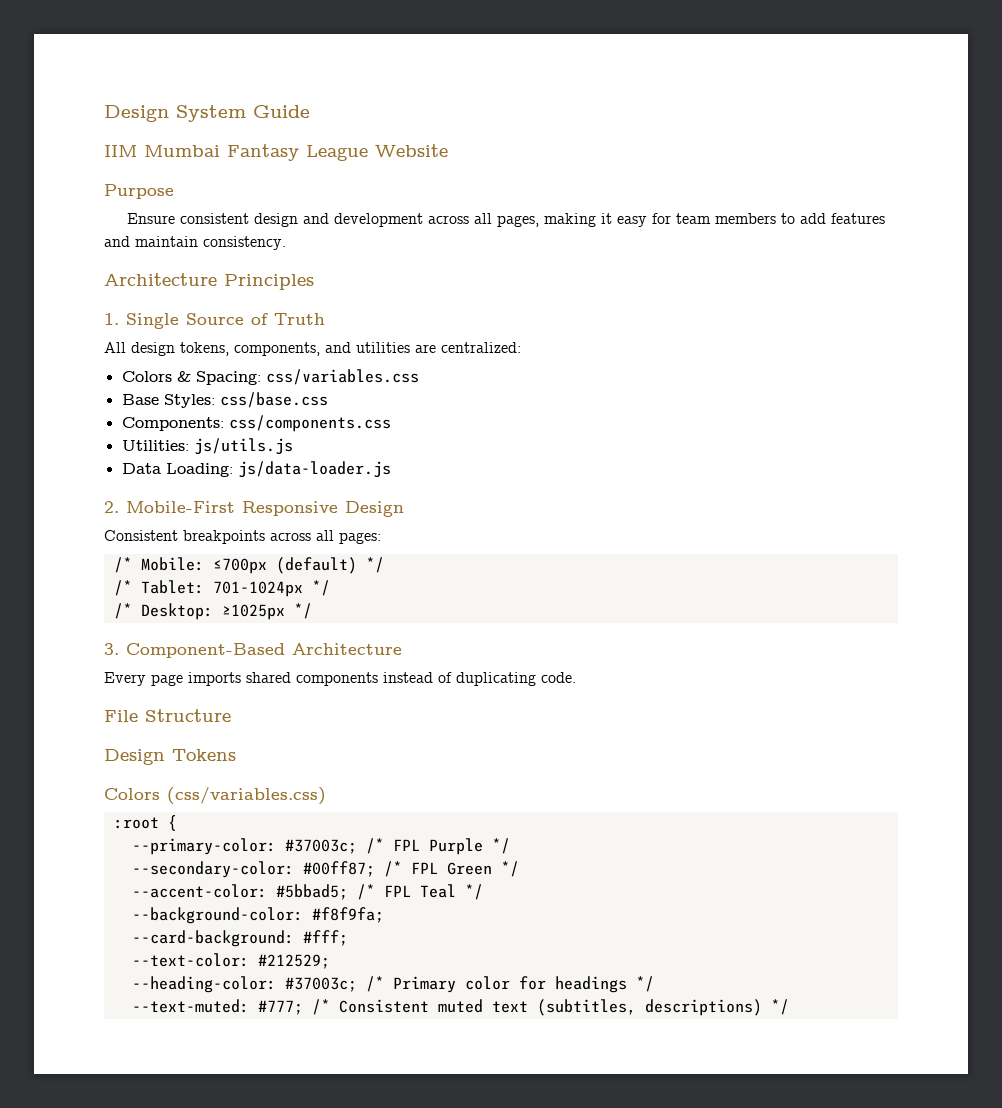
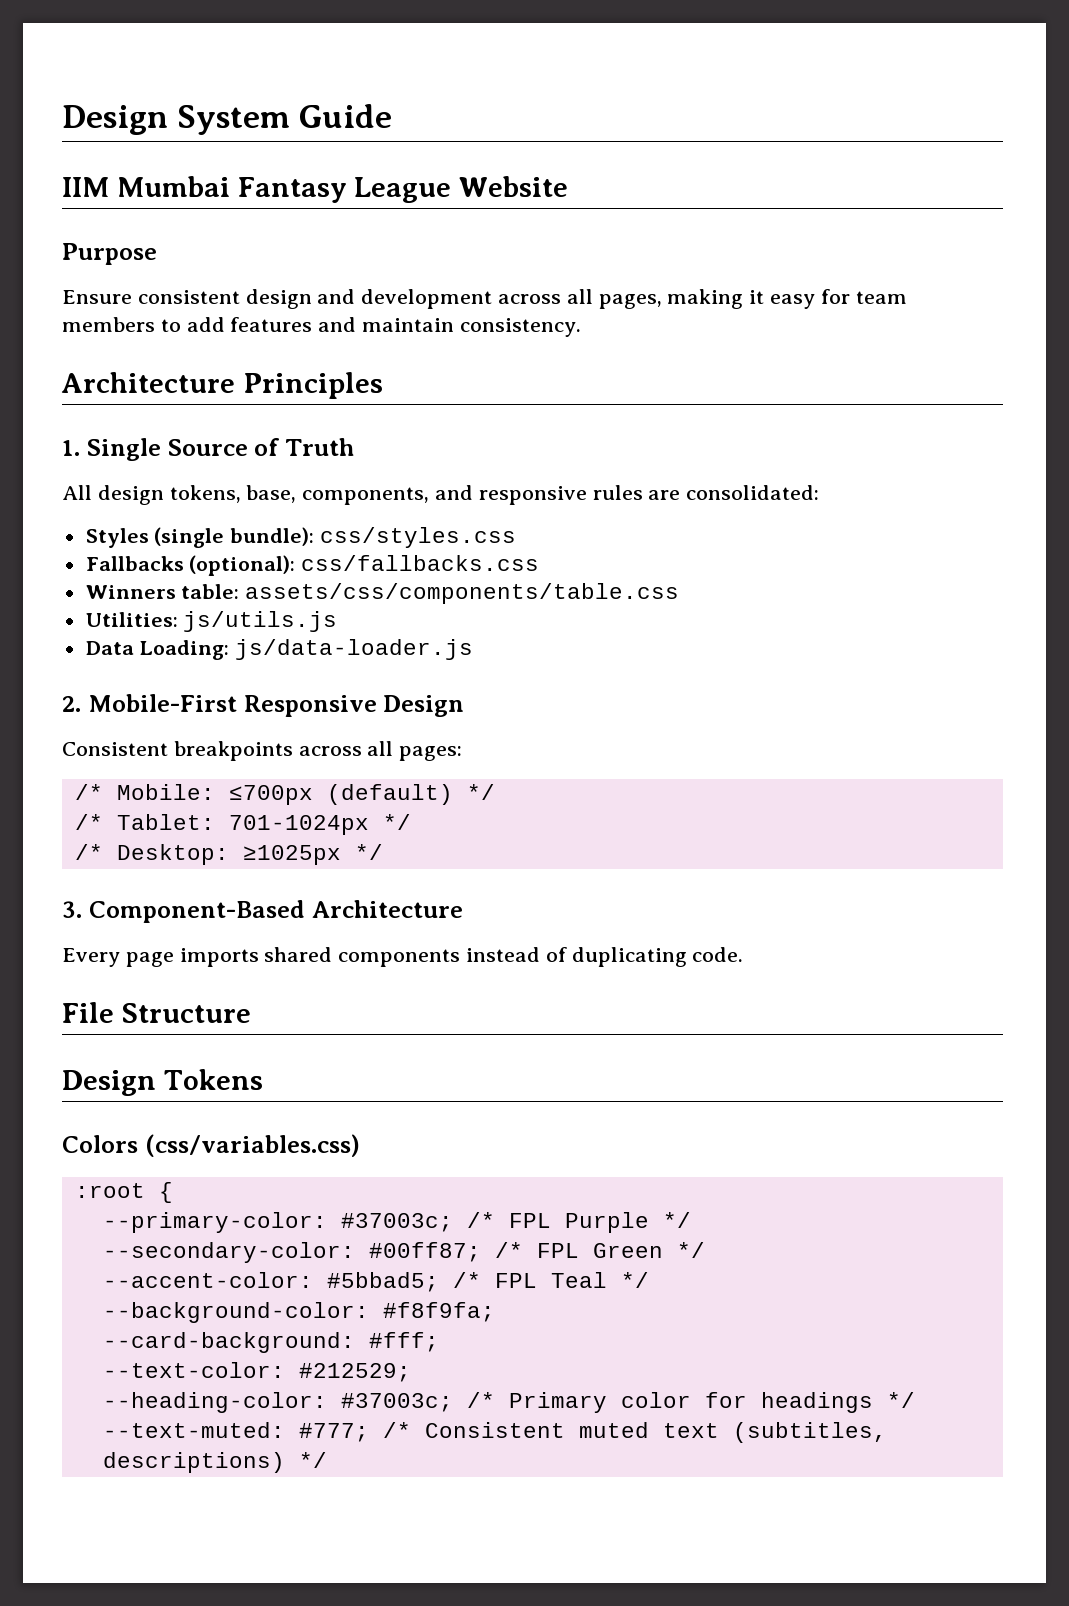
(229, 349) none -> [246,485,297,503] base,
[356,342,521,353] [121,369,419,385] [121,392,328,408] [121,415,391,432] utilities are centralized: // Colors & Spacing: css/variables.css // Base Styles: css/base.css // Components: css/components.css -> [478,485,820,505] [85,527,517,548] [85,555,540,576] [85,583,680,604] responsive rules are consolidated: // Styles (single bundle): css/styles.css // Fallbacks (optional): css/fallbacks.css // Winners table: assets/css/components/table.css

